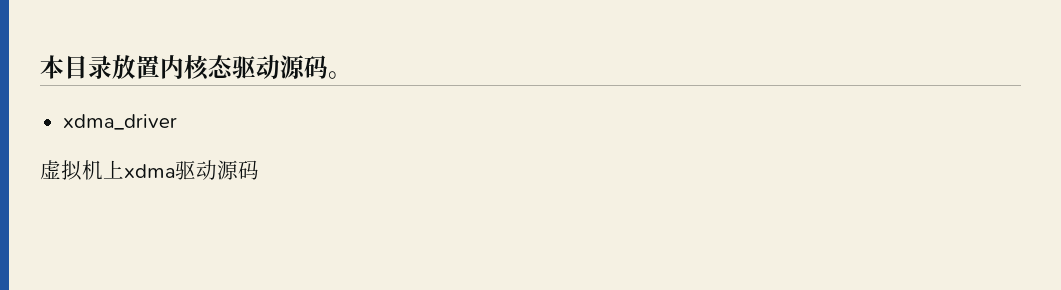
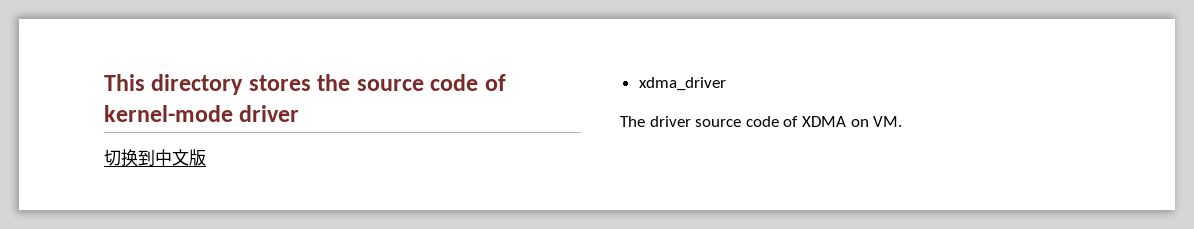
[40,55,352,81] [62,114,177,130] [40,160,259,181] 本目录放置内核态驱动源码。 // xdma_driver // 虚拟机上xdma驱动源码 -> [104,74,506,95] [104,105,300,122] [104,149,206,167] [638,77,726,91] [620,116,903,127] This directory stores the source code of kernel-mode driver // 切换到中文版 // xdma_driver // The driver source code of XDMA on VM.

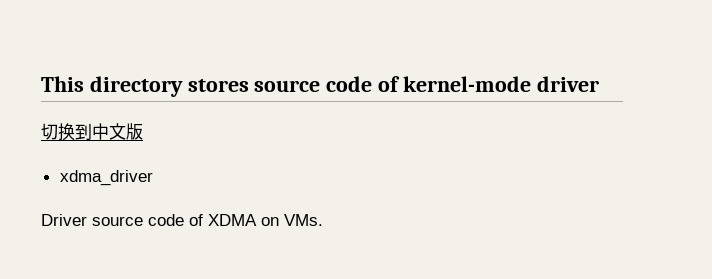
[317,74,351,91] the -> (249, 85) none
[620,116,691,127] The driver -> [41,214,87,226] Driver
[873,116,903,127] VM. -> [284,214,323,226] VMs.

